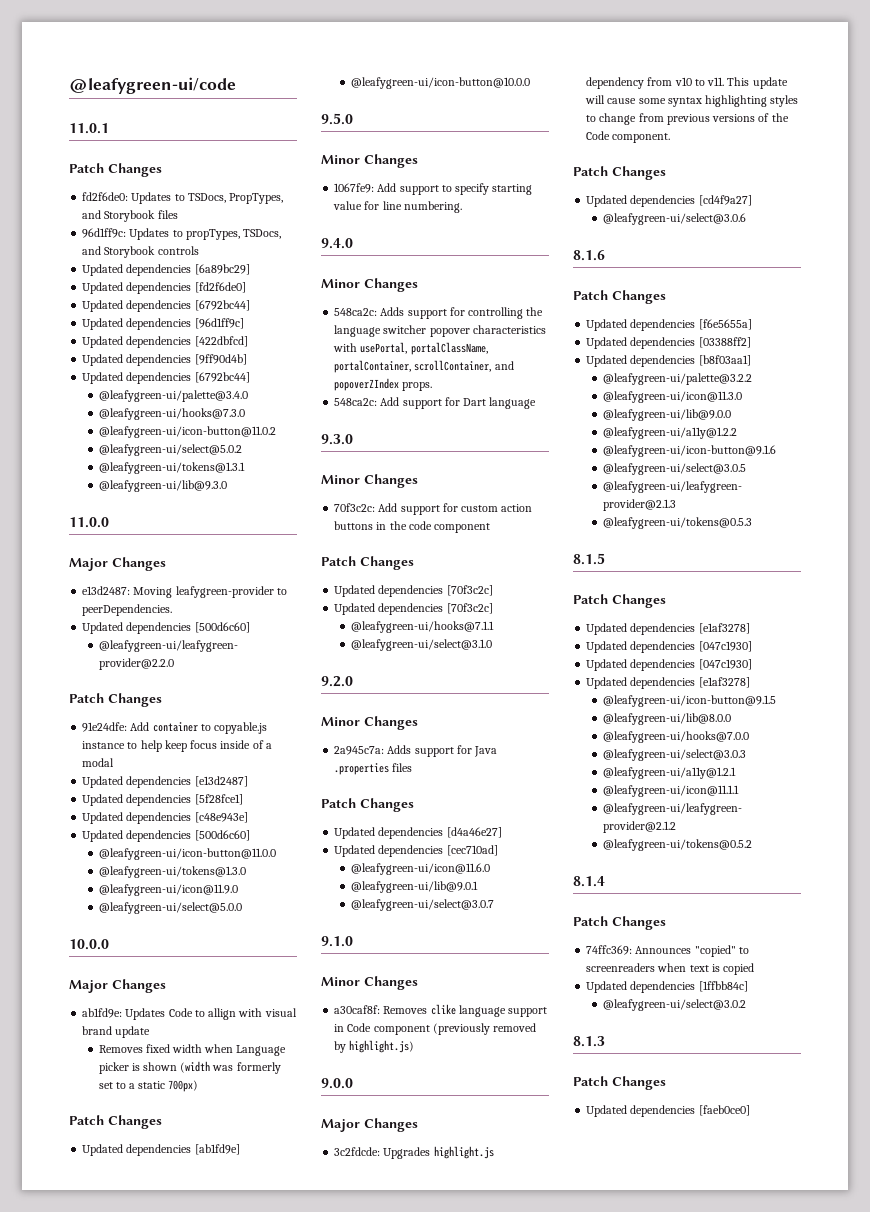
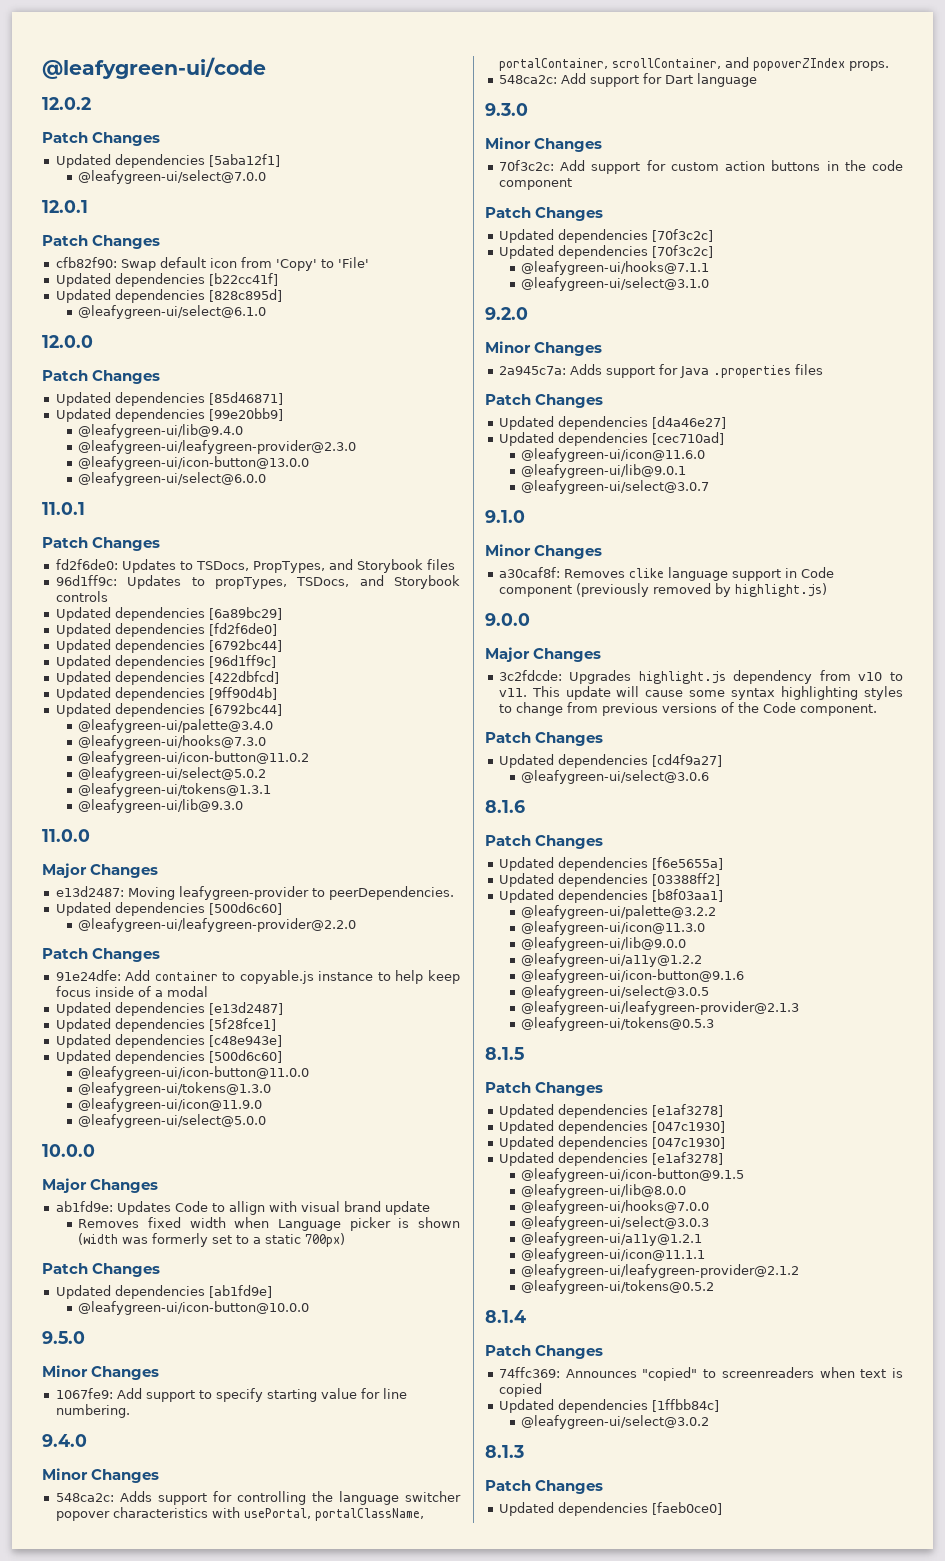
(236, 85) none -> [42,97,91,110] [42,132,161,146] [55,154,280,168] [78,170,267,184] [42,200,88,213] [42,235,161,249] [55,257,369,271] [55,273,278,287] [55,289,282,303] [78,305,267,319] [42,335,93,348] [42,370,161,384] [55,392,283,406] [55,408,283,422] [78,424,244,438] [78,440,357,454] [78,456,310,470] [78,472,267,486] // 12.0.2 // Patch Changes // Updated dependencies [5aba12f1] // @leafygreen-ui/select@7.0.0 // 12.0.1 // Patch Changes // cfb82f90: Swap default icon from 'Copy' to 'File' // Updated dependencies [b22cc41f] // Updated dependencies [828c895d] // @leafygreen-ui/select@6.1.0 // 12.0.0 // Patch Changes // Updated dependencies [85d46871] // Updated dependencies [99e20bb9] // @leafygreen-ui/lib@9.4.0 // @leafygreen-ui/leafygreen-provider@2.3.0 // @leafygreen-ui/icon-button@13.0.0 // @leafygreen-ui/select@6.0.0

